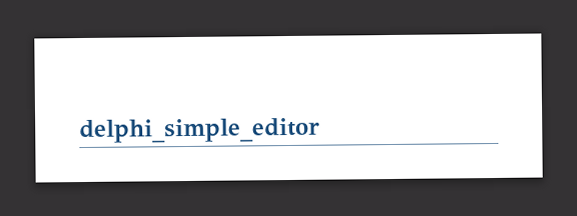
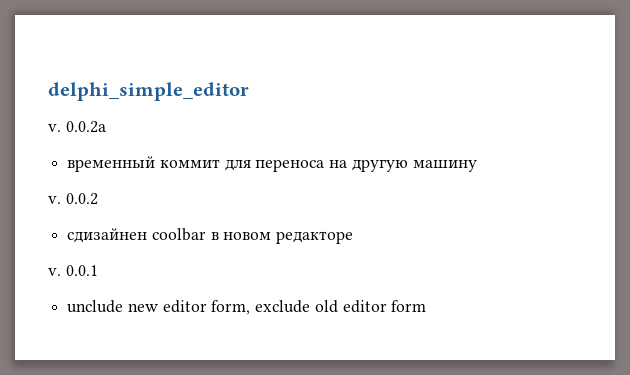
(320, 130) none -> [48,121,106,133] [67,156,477,172] [48,193,98,205] [67,228,354,244] [48,265,98,276] [67,300,427,315] // v. 0.0.2a // временный коммит для переноса на другую машину // v. 0.0.2 // сдизайнен coolbar в новом редакторе // v. 0.0.1 // unclude new editor form, exclude old editor form

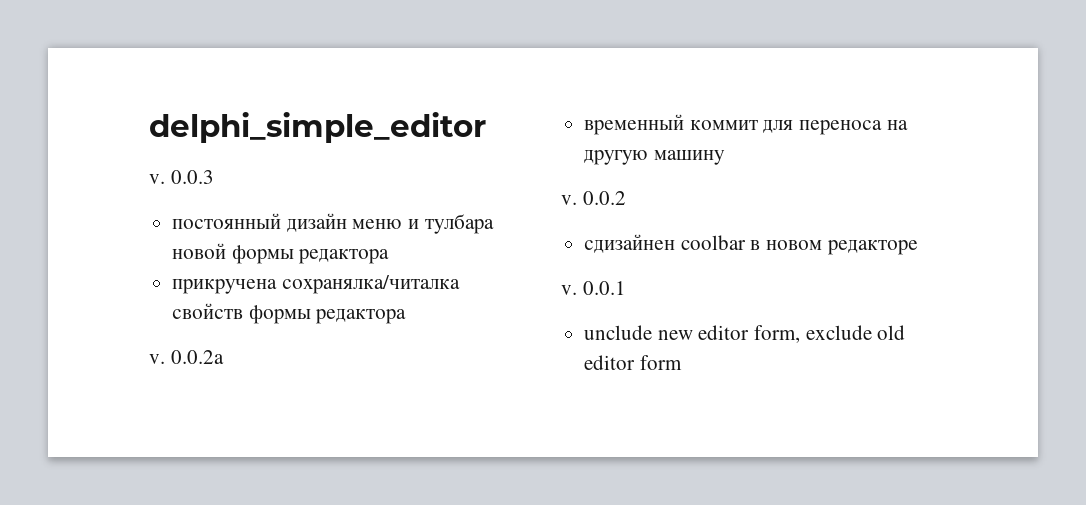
(249, 91) none -> [149,170,214,184] [172,213,494,234] [172,243,390,264] [172,275,460,294] [172,303,407,324] // v. 0.0.3 // постоянный дизайн меню и тулбара новой формы редактора // прикручена сохранялка/читалка свойств формы редактора

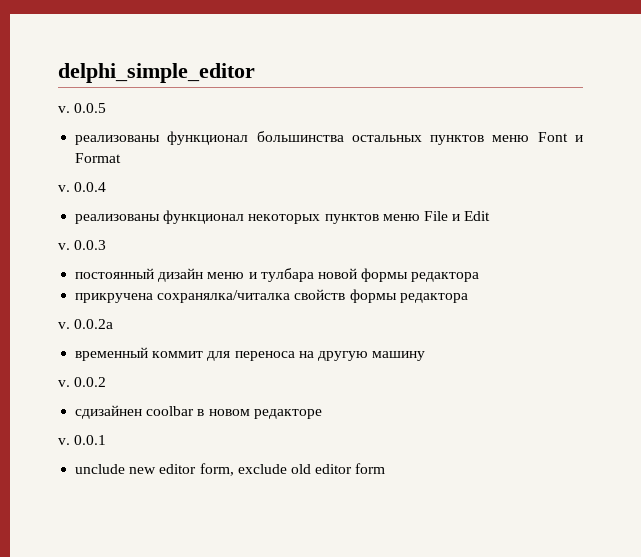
(486, 127) none -> [58,103,107,113] [75,131,583,145] [75,153,122,163] [58,182,107,192] [75,210,491,224] // v. 0.0.5 // реализованы функционал большинства остальных пунктов меню Font и Format // v. 0.0.4 // реализованы функционал некоторых пунктов меню File и Edit

